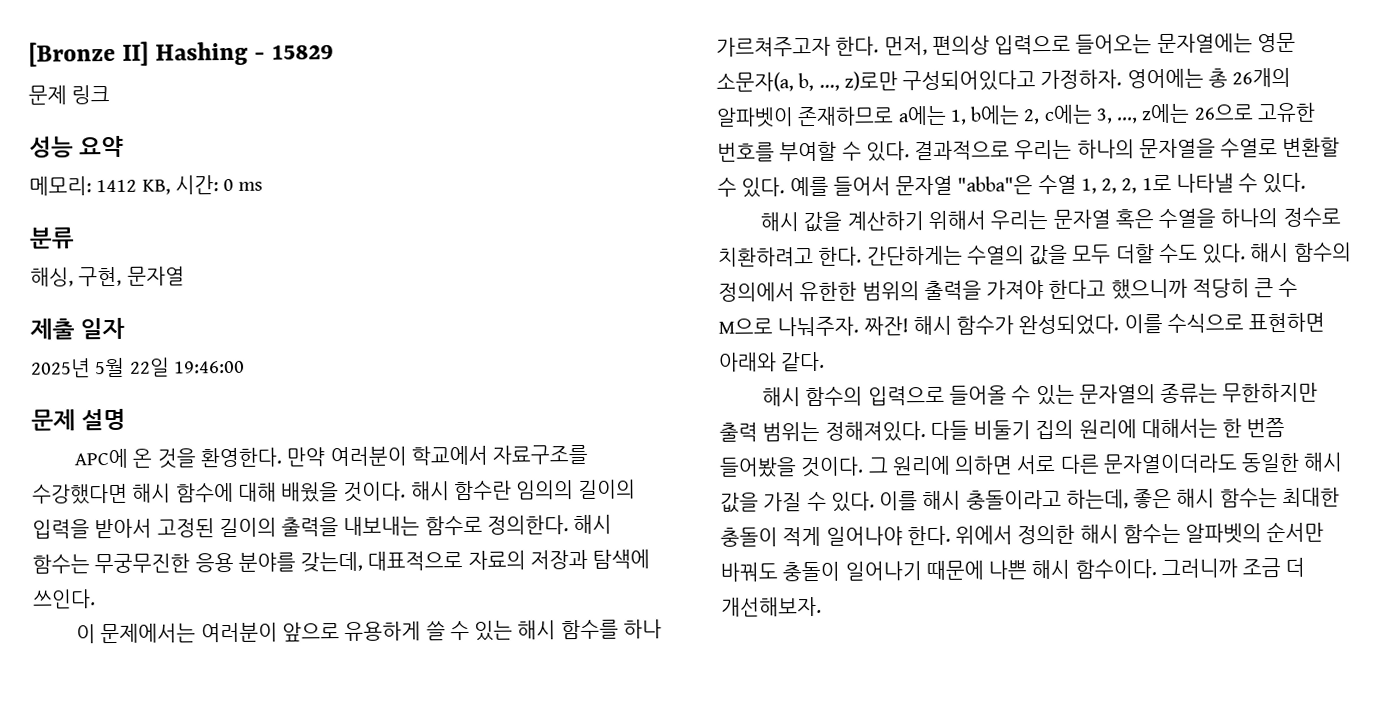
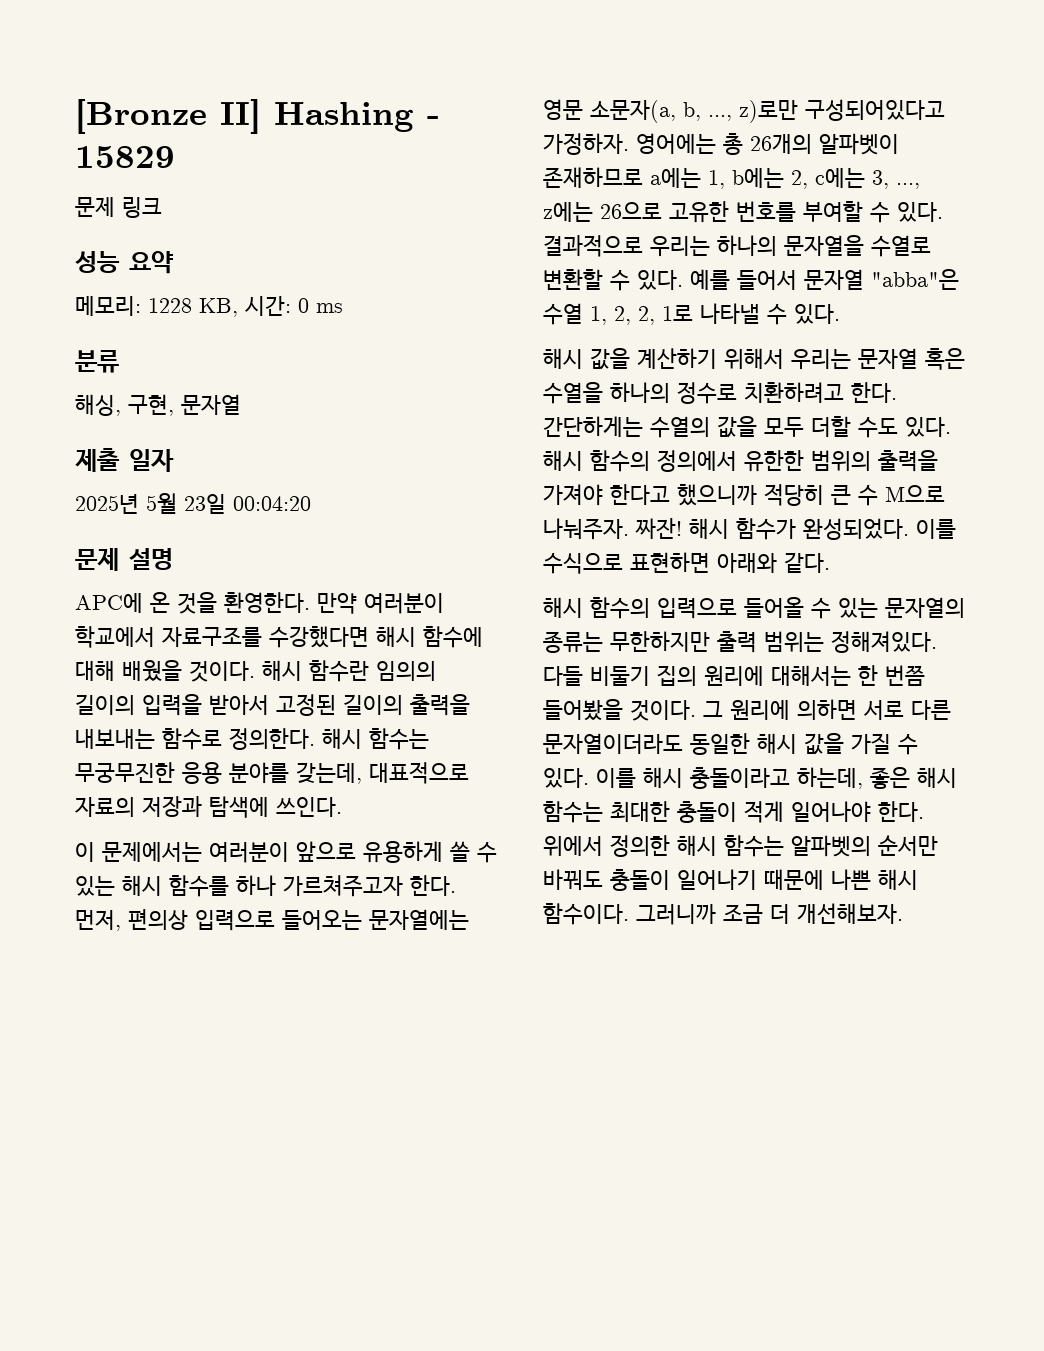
[96,179,138,193] 1412 -> [148,298,192,313] 1228
[128,357,245,377] 22일 19:46:00 -> [184,494,311,514] 23일 00:04:20

